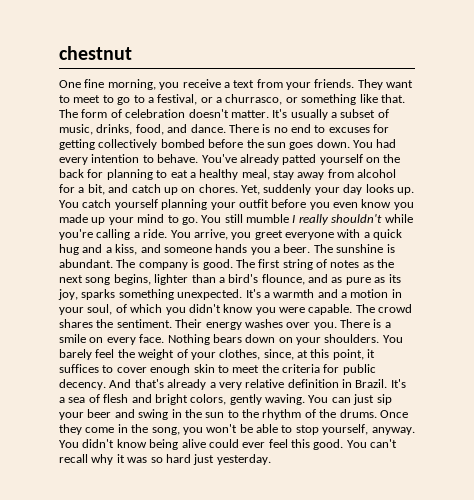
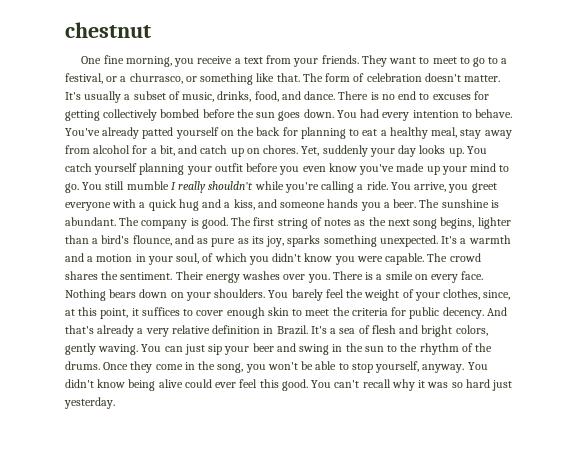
[393,202,414,210] you -> [359,164,395,175] you've

